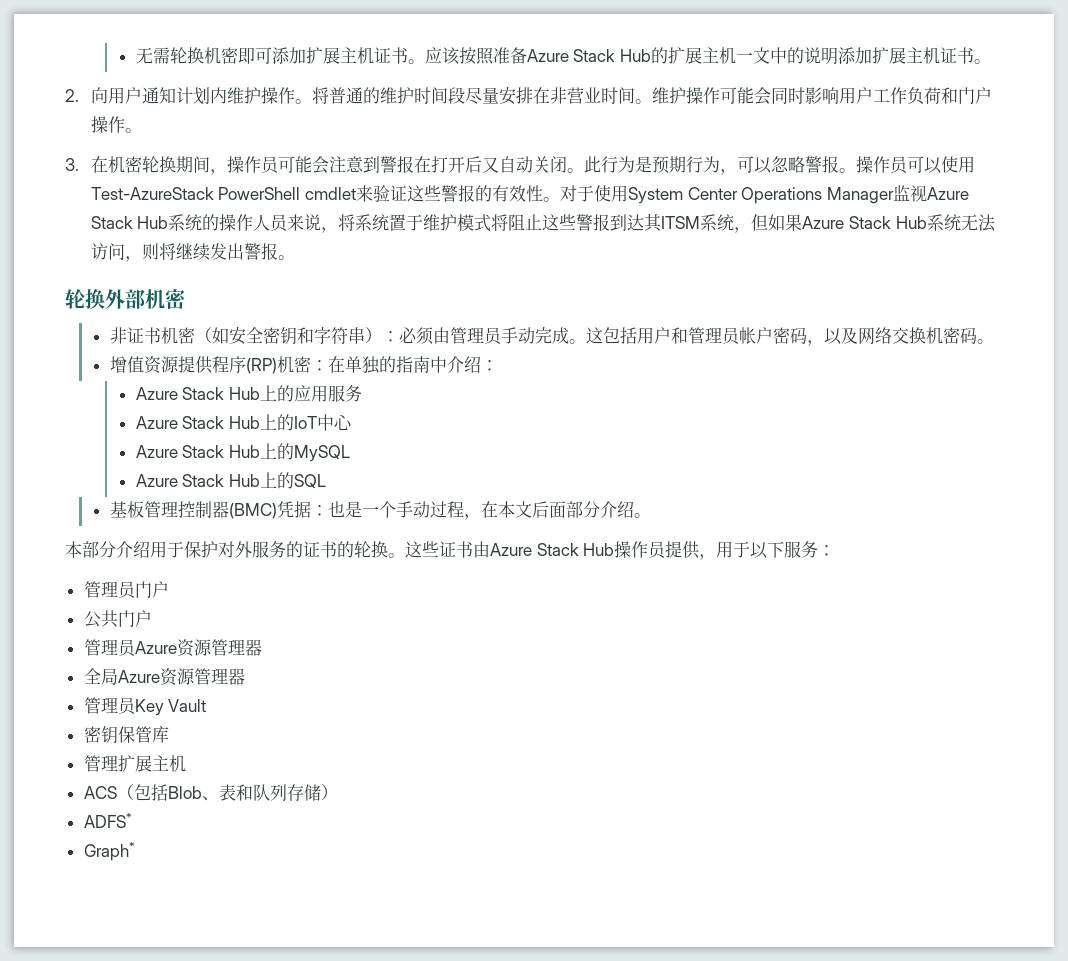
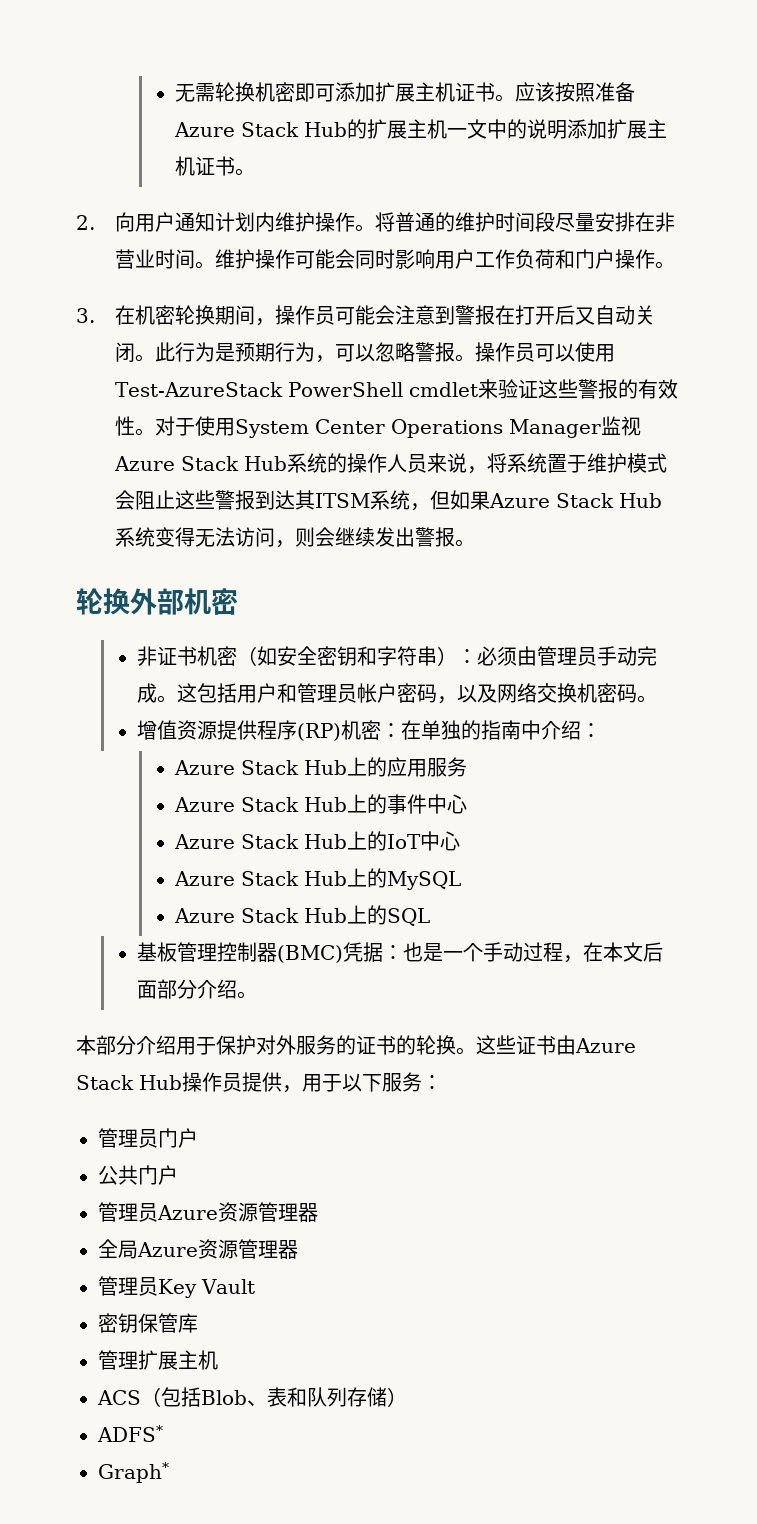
[491,214,509,231] 将 -> [114,490,135,510] 会
(961, 222) none -> [154,527,195,547] 变得
[158,243,176,260] 将 -> [314,527,335,547] 会
(362, 393) none -> [174,794,468,814] // Azure Stack Hub上的事件中心

